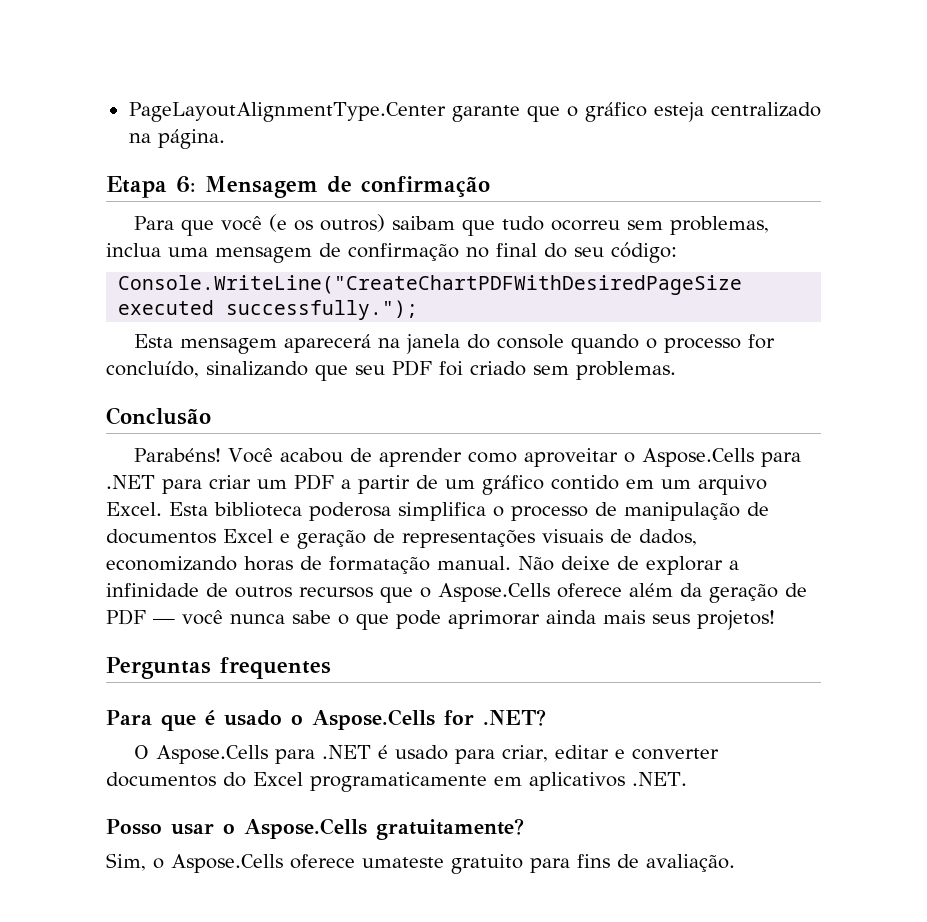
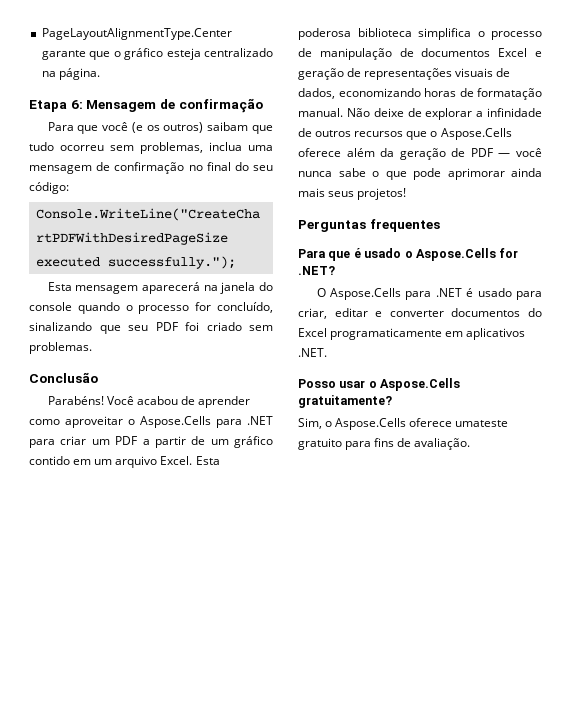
[214,502,391,521] biblioteca poderosa -> [298,28,412,40] poderosa biblioteca

